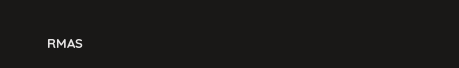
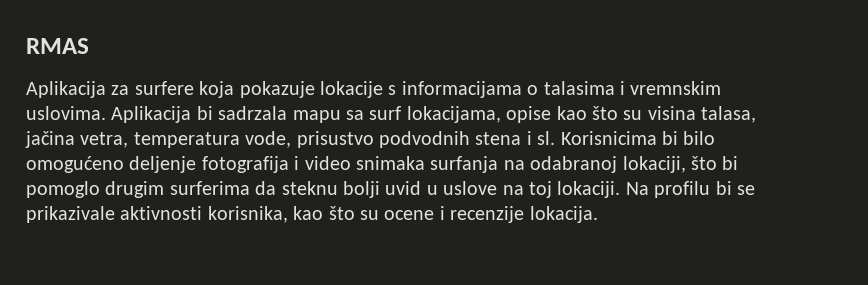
(83, 43) none -> [26,81,722,98] [26,106,757,123] [25,131,716,148] [26,156,739,173] [26,181,755,198] [26,206,598,223] // Aplikacija za surfere koja pokazuje lokacije s informacijama o talasima i vremnskim uslovima. Aplikacija bi sadrzala mapu sa surf lokacijama, opise kao što su visina talasa, jačina vetra, temperatura vode, prisustvo podvodnih stena i sl. Korisnicima bi bilo omogućeno deljenje fotografija i video snimaka surfanja na odabranoj lokaciji, što bi pomoglo drugim surferima da steknu bolji uvid u uslove na toj lokaciji. Na profilu bi se prikazivale aktivnosti korisnika, kao što su ocene i recenzije lokacija.

